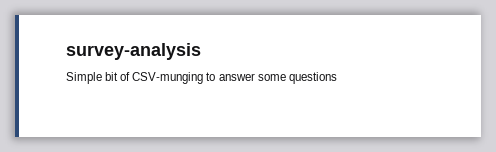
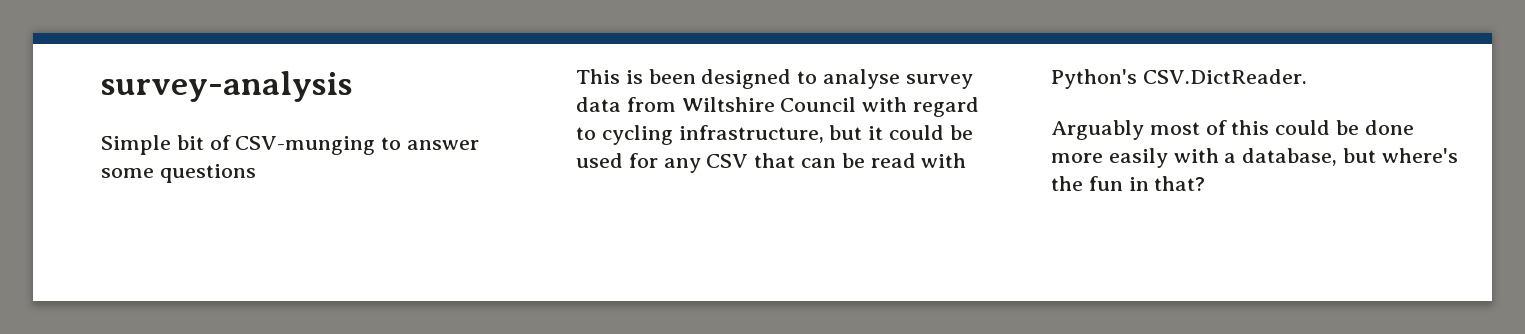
(337, 78) none -> [576,69,973,89] [576,97,980,117] [576,125,973,145] [576,153,967,173] [1051,69,1307,89] [1051,120,1414,140] [1051,148,1458,168] [1051,176,1206,191] // This is been designed to analyse survey data from Wiltshire Council with regard to cycling infrastructure, but it could be used for any CSV that can be read with Python's CSV.DictReader. // Arguably most of this could be done more easily with a database, but where's the fun in that?

